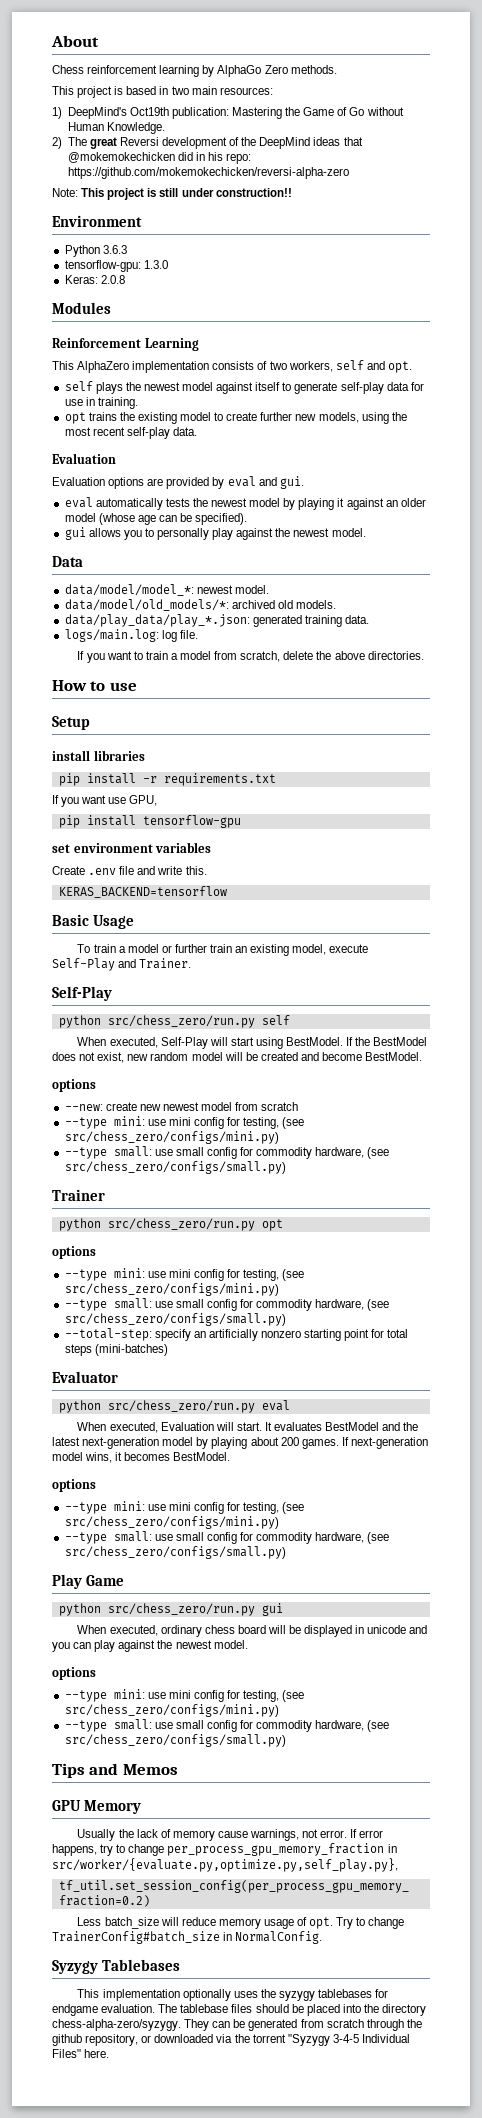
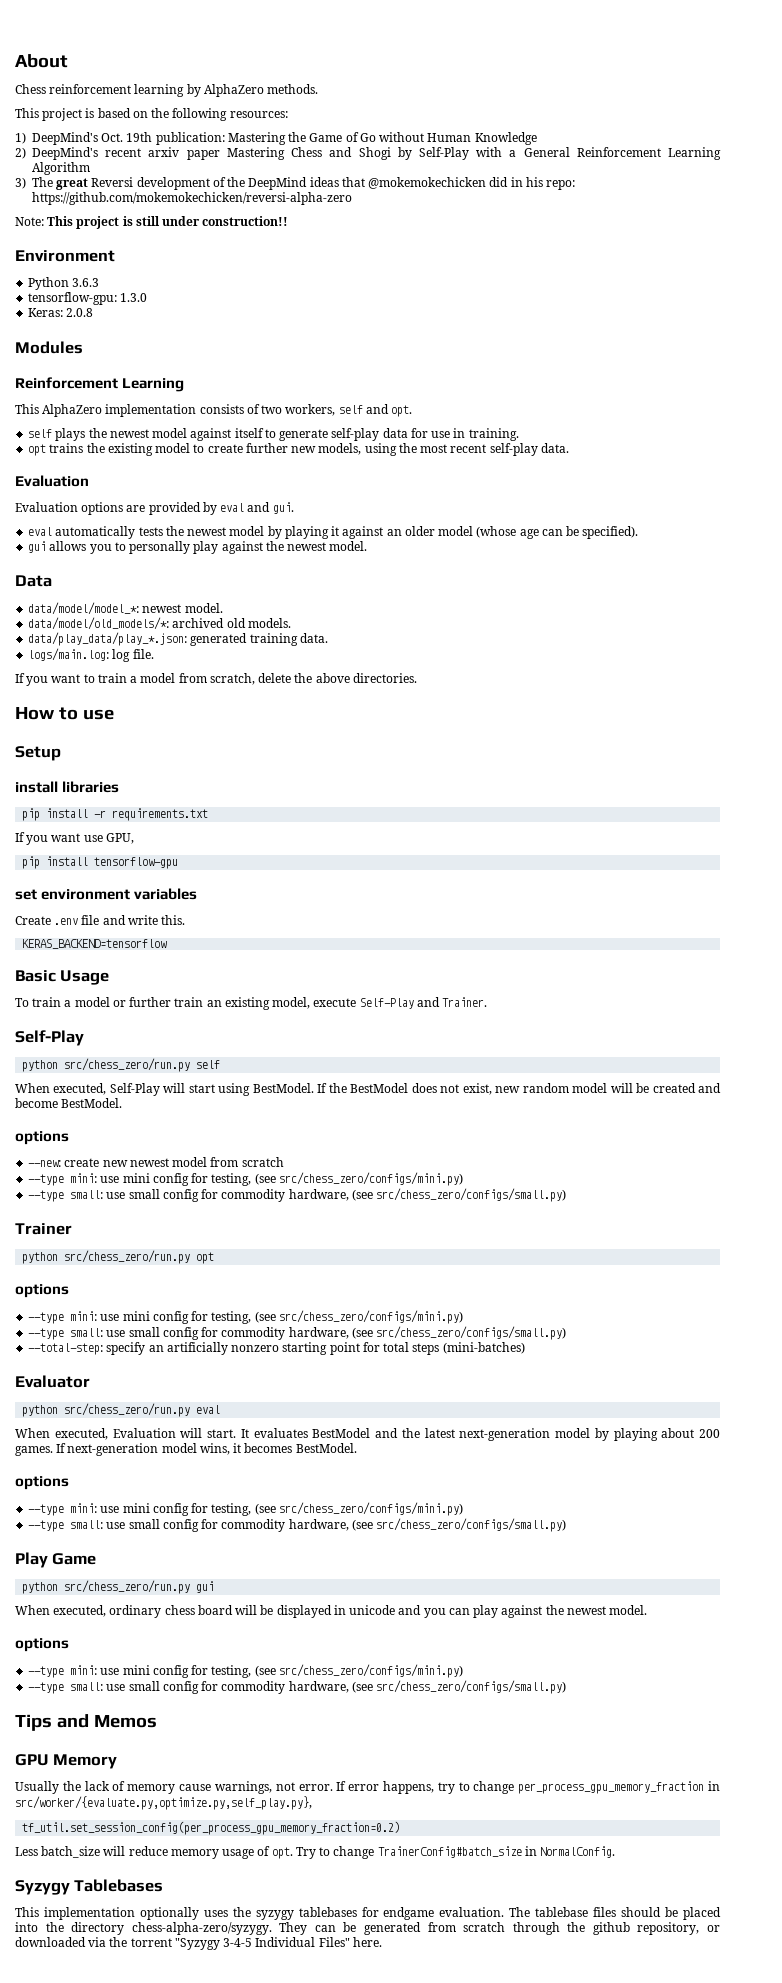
[217,65,288,77] AlphaGo Zero -> [203,84,264,97] AlphaZero
[159,86,217,95] in two main -> [132,108,228,121] on the following
[129,107,169,116] Oct19th -> [101,132,153,142] Oct. 19th
[106,122,165,134] [52,137,62,149] Knowledge. // 2) -> [474,132,537,145] [15,147,721,160] [32,162,90,175] [15,177,26,189] Knowledge // 2) DeepMind's recent arxiv paper Mastering Chess and Shogi by Self-Play with a General Reinforcement Learning Algorithm // 3)

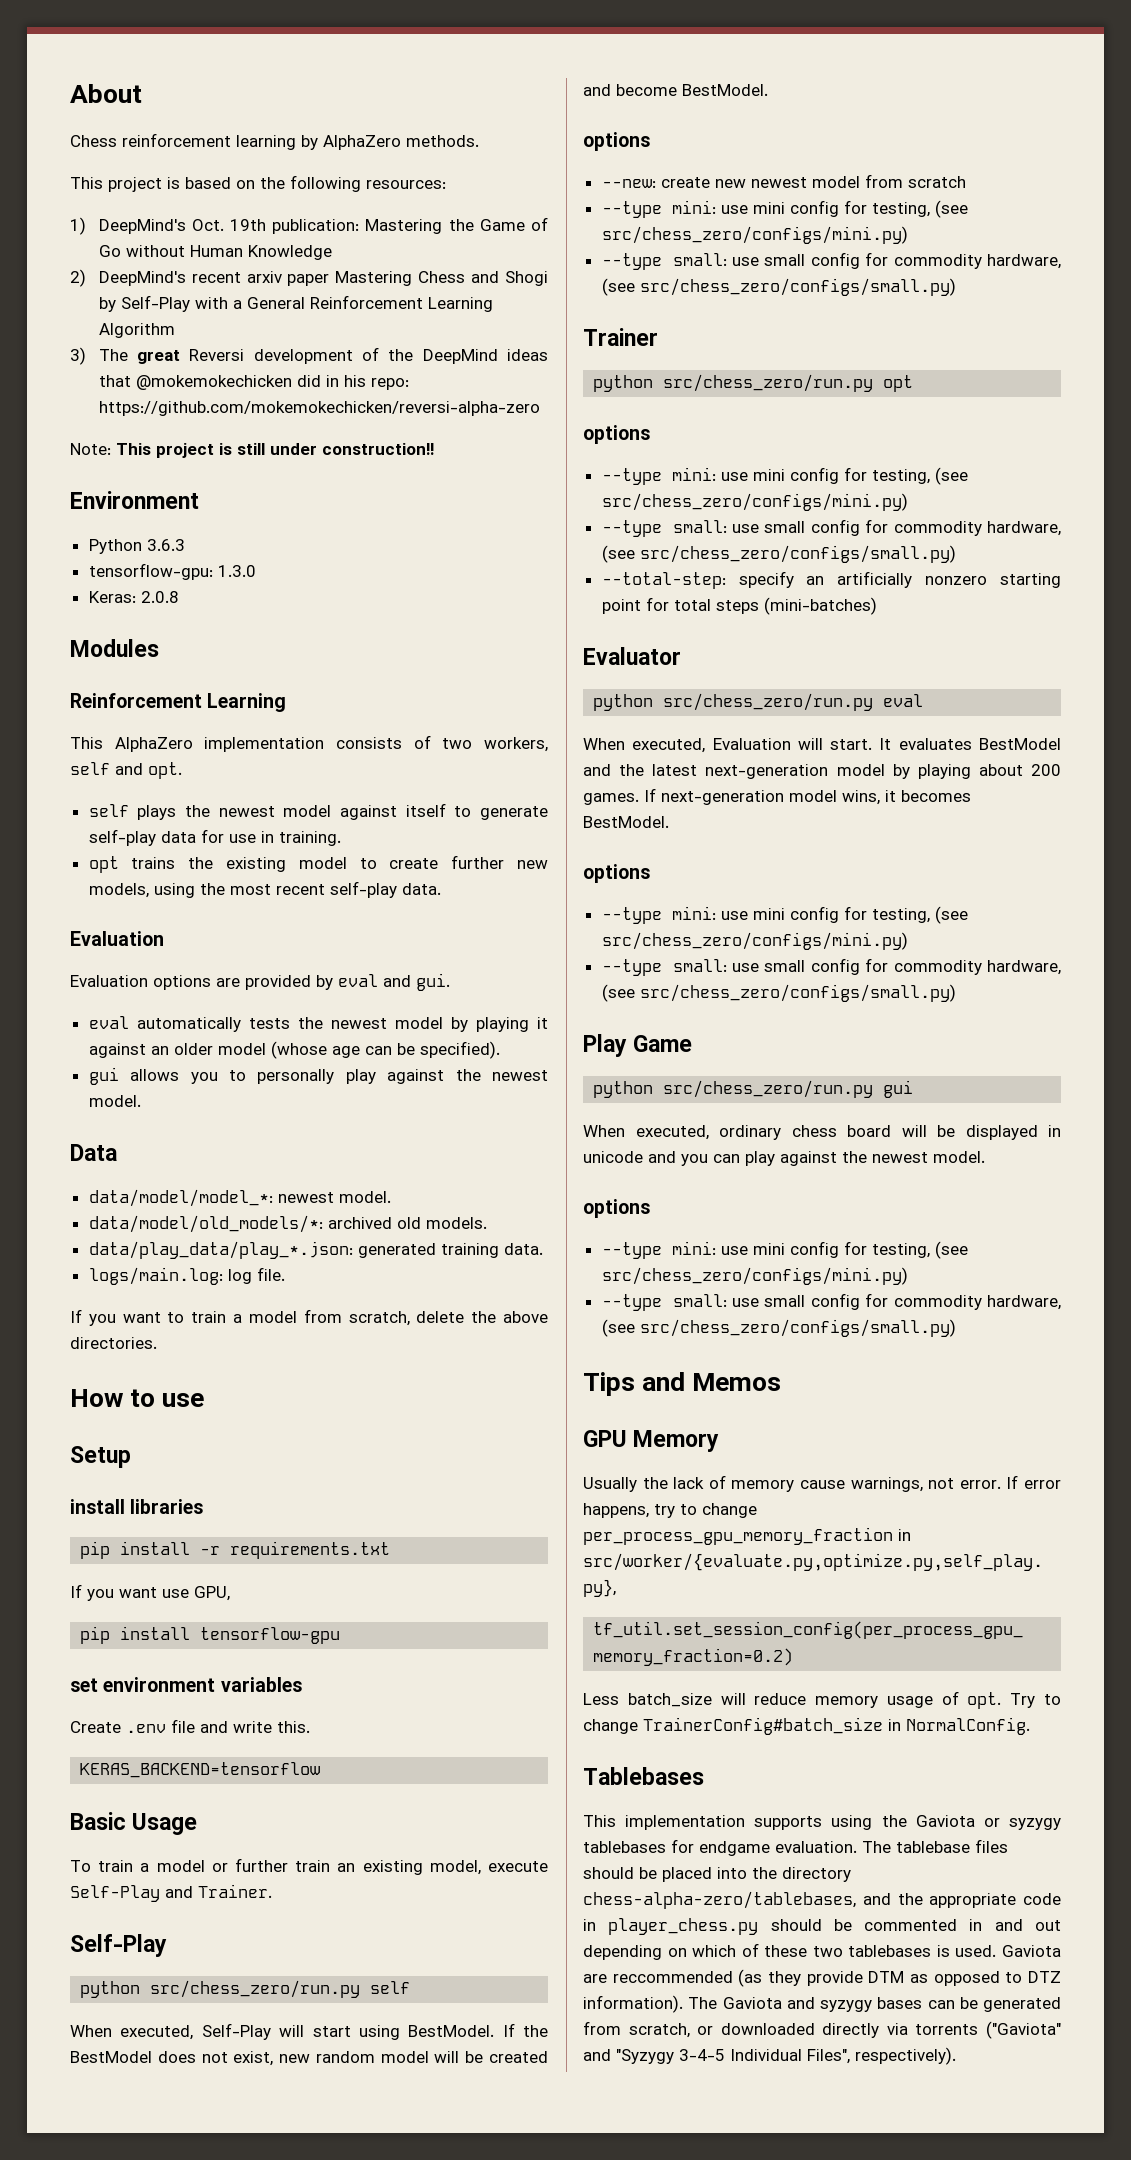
[15,1880,70,1895] Syzygy -> (1030, 1726) none
[139,1907,251,1920] optionally uses the -> [754,1815,1000,1830] supports using the Gaviota or
[131,1922,720,1935] [15,1937,172,1947] chess-alpha-zero/syzygy. They can be generated from scratch through the github repository, or downloaded via the torrent -> [583,1891,1061,1909] [583,1918,1061,1935] [583,1943,1061,1960] [583,1969,1061,1987] [583,1995,1061,2013] [583,2021,1061,2039] [583,2049,611,2061] chess-alpha-zero/tablebases, and the appropriate code in player_chess.py should be commented in and out depending on which of these two tablebases is used. Gaviota are reccommended (as they provide DTM as opposed to DTZ information). The Gaviota and syzygy bases can be generated from scratch, or downloaded directly via torrents ("Gaviota" and
[318,1937,382,1947] Files" here. -> [807,2047,956,2065] Files", respectively).

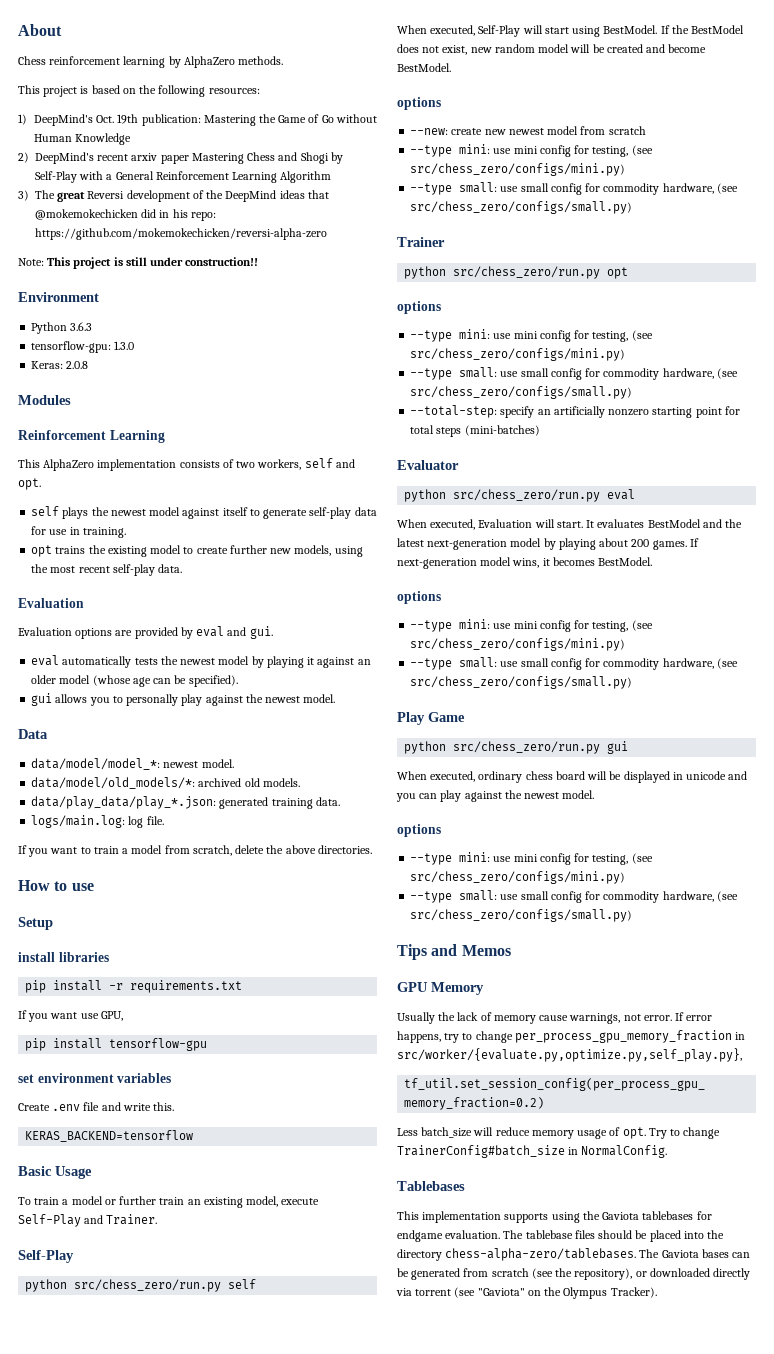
[983,1818,1061,1830] or syzygy -> (640, 1216) none
[583,1891,1061,1909] [583,1918,1061,1935] [583,1943,1061,1960] [583,1969,1061,1987] [583,1995,872,2013] chess-alpha-zero/tablebases, and the appropriate code in player_chess.py should be commented in and out depending on which of these two tablebases is used. Gaviota are reccommended (as they provide DTM as opposed to DTZ information). The Gaviota and syzygy -> [445,1248,699,1261] chess-alpha-zero/tablebases. The Gaviota
[628,2021,1061,2039] [583,2047,956,2065] scratch, or downloaded directly via torrents ("Gaviota" and "Syzygy 3-4-5 Individual Files", respectively). -> [491,1268,751,1280] [396,1287,657,1299] scratch (see the repository), or downloaded directly via torrent (see "Gaviota" on the Olympus Tracker).

